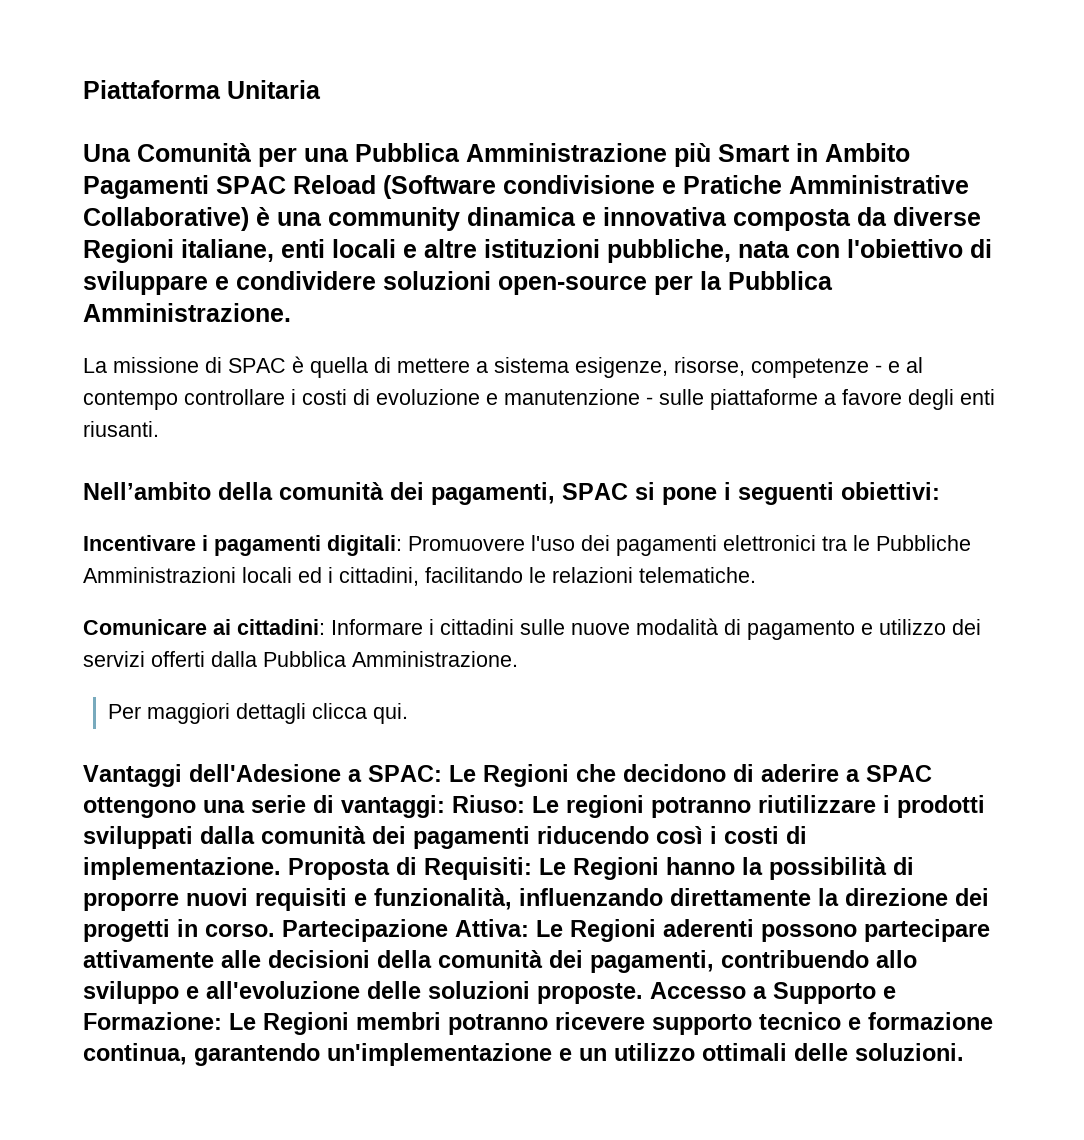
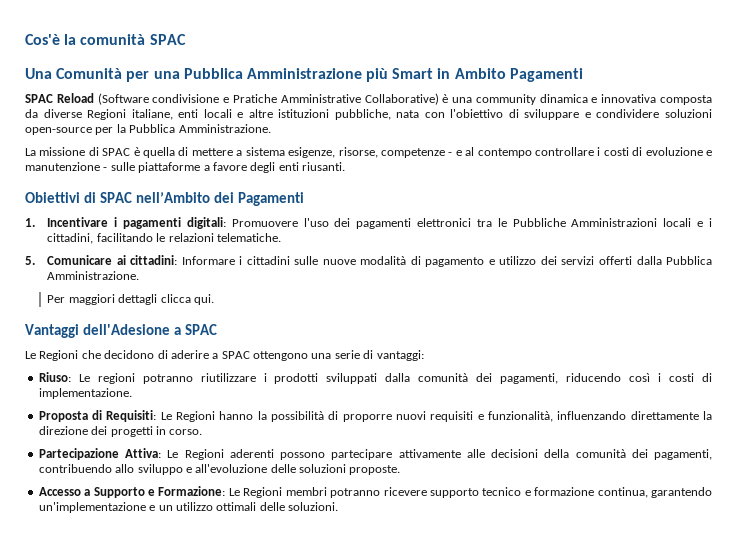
[83,80,321,99] Piattaforma Unitaria -> [25,34,186,45] Cos'è la comunità SPAC
(209, 187) none -> (583, 75) //
[83,482,940,505] Nell’ambito della comunità dei pagamenti, SPAC si pone i seguenti obiettivi: // -> [25,192,304,206] [25,218,35,227] Obiettivi di SPAC nell’Ambito dei Pagamenti // 1.
[298,567,322,583] ed -> [697,221,704,227] e
(756, 575) none -> [25,256,35,265] 5.
[368,765,442,782] SPAC: -> [184,324,217,335] SPAC //
(445, 806) none -> (424, 355) //
[413,826,530,849] pagamenti -> [500,373,559,384] pagamenti,
(281, 868) none -> (132, 393) //
(275, 930) none -> (203, 432) //
(643, 993) none -> (401, 470) //

